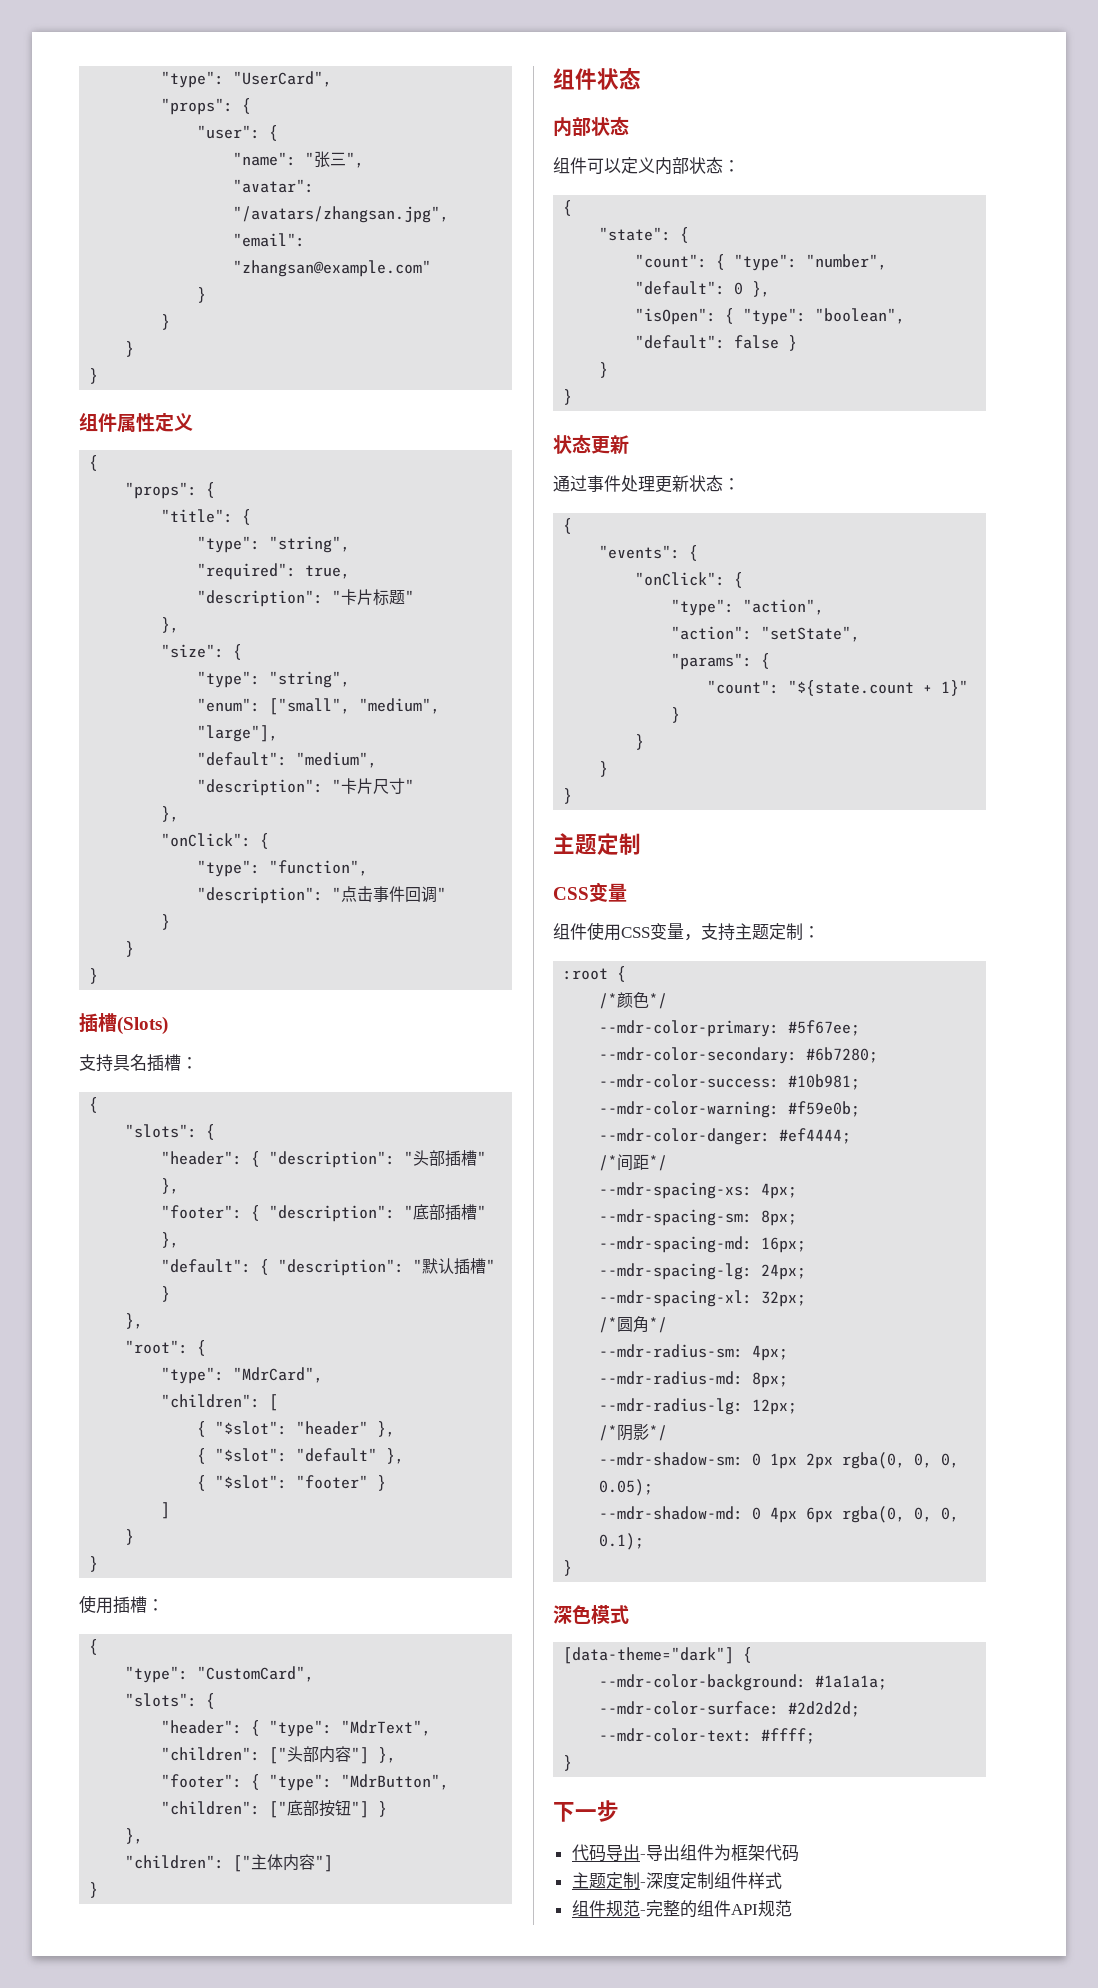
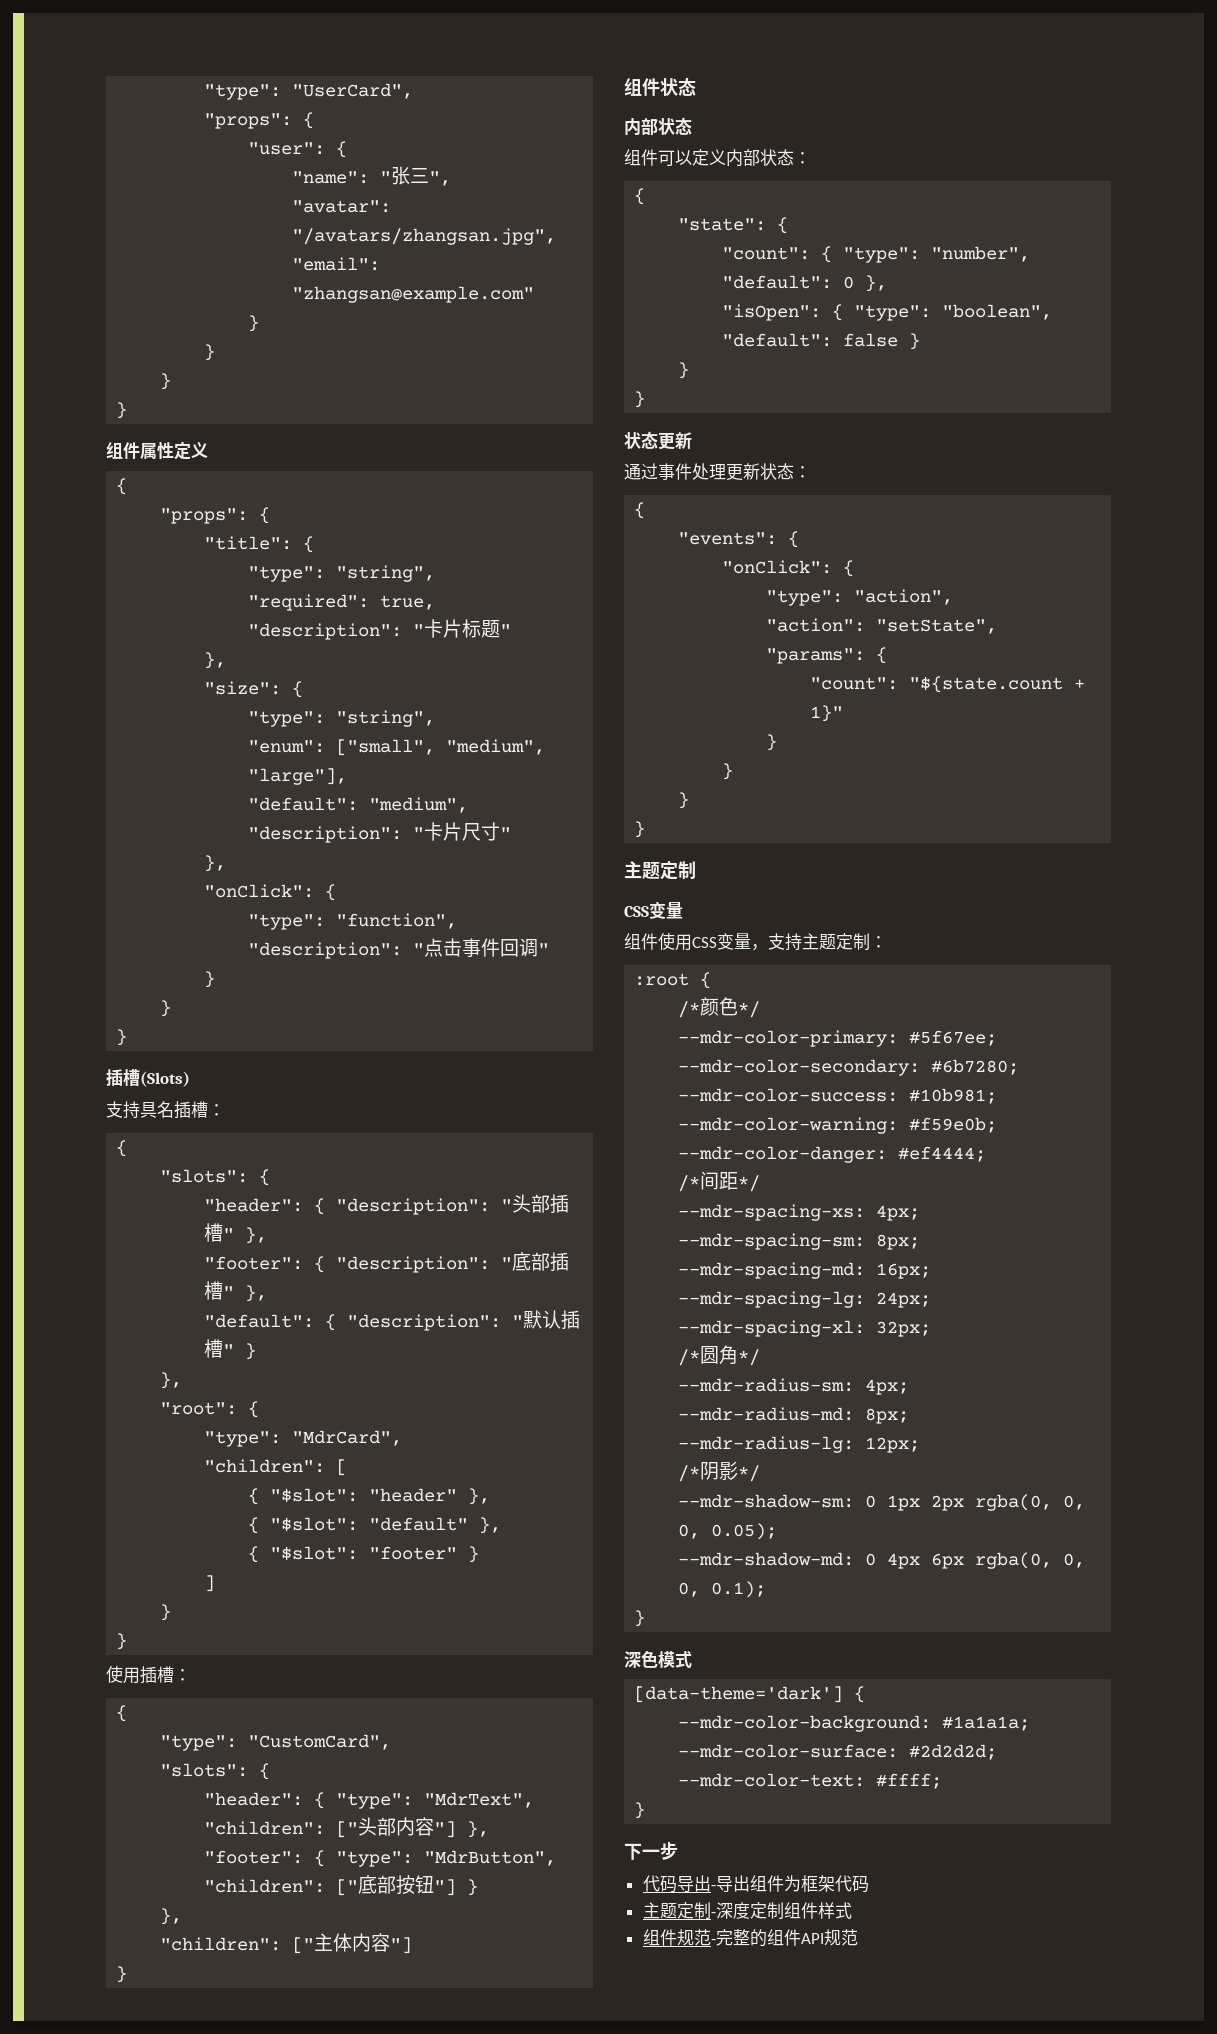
[563,1647,735,1664] [data-theme="dark"] -> [634,1686,844,1703] [data-theme='dark']

